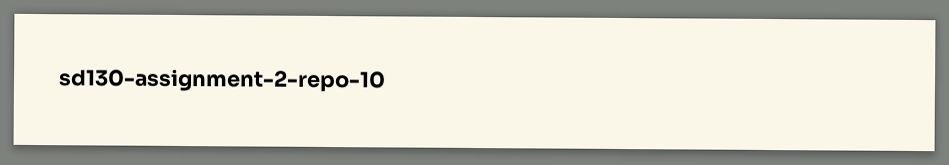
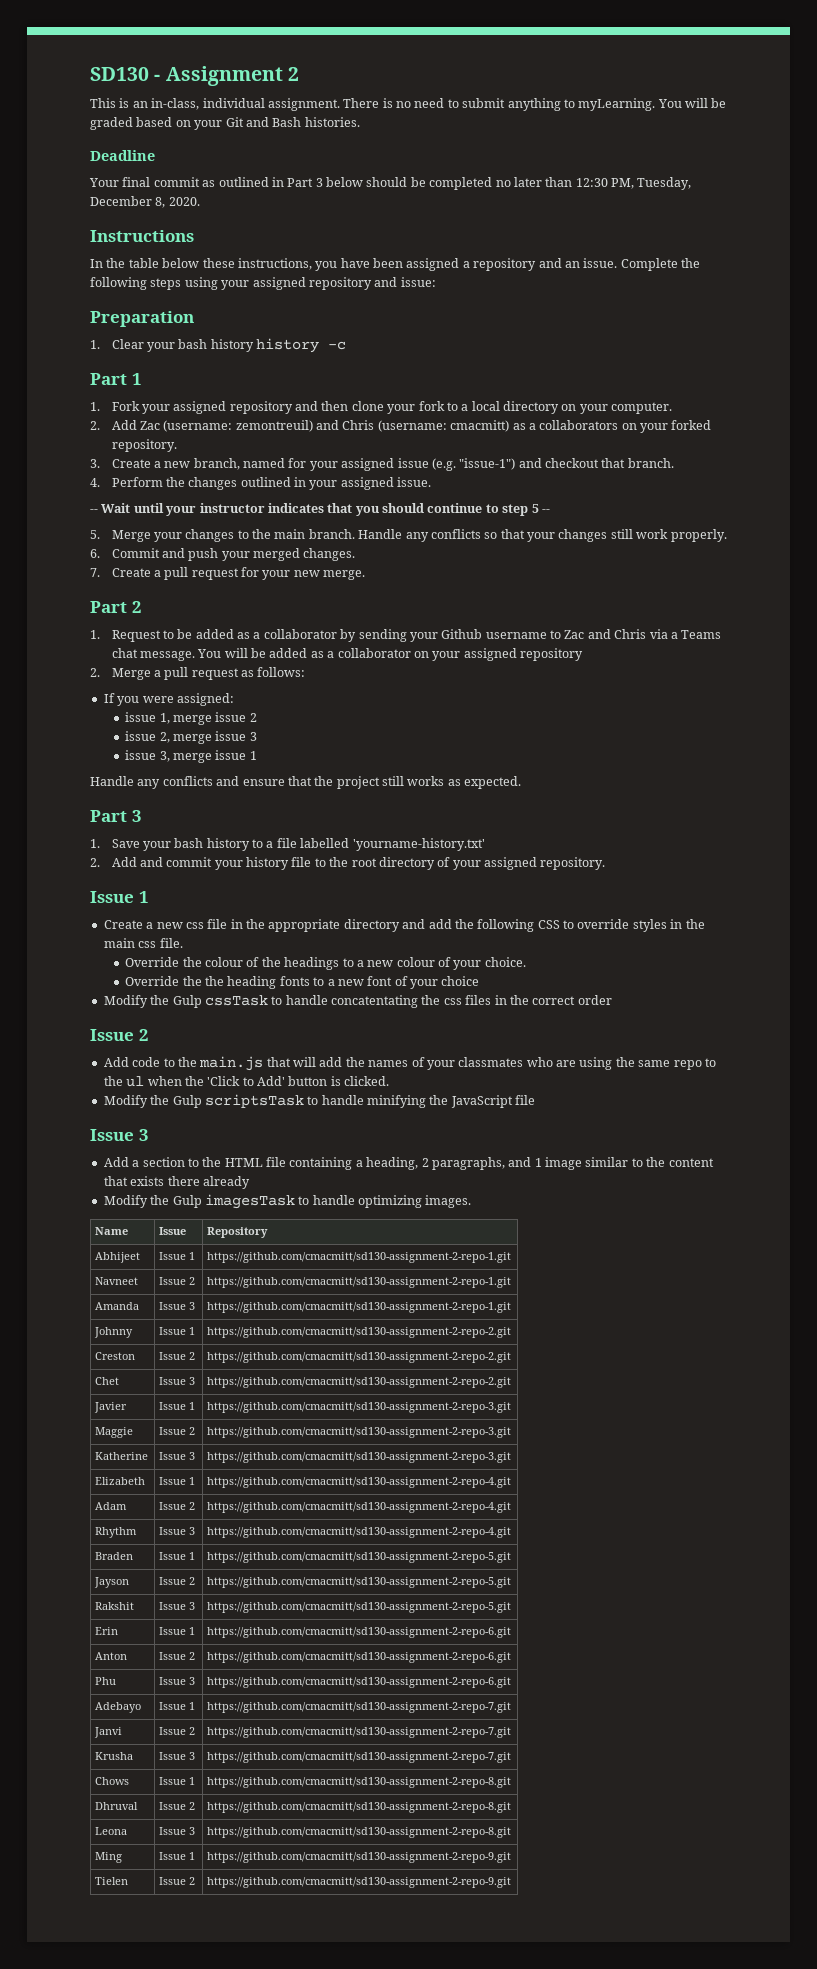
[58,68,386,93] sd130-assignment-2-repo-10 -> [90,66,299,86] [90,98,727,111] [90,117,360,130] [90,150,155,161] [89,177,692,190] [90,196,200,208] [90,230,194,242] [90,258,700,271] [90,277,436,290] [90,311,194,327] [90,338,346,353] [90,373,142,385] [90,401,673,414] [90,420,712,433] [111,439,177,452] [90,458,674,471] [90,477,432,490] [90,503,550,516] [90,529,727,542] [90,548,356,561] [90,567,366,580] [90,601,142,613] [90,629,722,642] [111,648,583,661] [90,667,306,680] [103,693,234,706] [125,712,257,725] [125,731,257,744] [125,750,257,763] [90,776,522,789] [90,810,142,822] [90,838,485,851] [90,857,606,870] [90,891,149,903] [103,919,705,932] [103,938,183,948] [125,957,526,970] [125,976,480,989] [103,995,612,1008] [90,1029,149,1041] [103,1056,716,1071] [103,1076,390,1087] [103,1094,536,1108] [90,1129,149,1141] [103,1157,714,1170] [103,1176,250,1189] [103,1194,472,1209] [95,1227,129,1235] [159,1227,187,1235] [207,1227,269,1238] [95,1252,141,1263] [159,1252,196,1260] [207,1252,512,1263] [95,1277,139,1285] [159,1277,196,1285] [207,1277,512,1288] [95,1302,140,1310] [159,1302,196,1310] [207,1302,512,1313] [94,1327,134,1338] [159,1327,196,1335] [207,1327,512,1338] [95,1352,136,1360] [159,1352,196,1360] [207,1352,512,1363] [95,1377,120,1385] [159,1377,196,1385] [207,1377,512,1388] [94,1402,128,1413] [159,1402,196,1410] [207,1402,512,1413] [95,1427,134,1438] [159,1427,196,1435] [207,1427,512,1438] [95,1452,149,1460] [159,1452,196,1460] [207,1452,512,1463] [95,1477,146,1485] [159,1477,196,1485] [207,1477,512,1488] [95,1502,128,1510] [159,1502,196,1510] [207,1502,512,1513] [95,1527,138,1538] [159,1527,196,1535] [207,1527,512,1538] [95,1552,134,1560] [159,1552,196,1560] [207,1552,512,1563] [94,1577,130,1588] [159,1577,196,1585] [207,1577,512,1588] [95,1602,135,1610] [159,1602,196,1610] [207,1602,512,1613] [95,1627,119,1635] [159,1627,196,1635] [207,1627,512,1638] [95,1652,128,1660] [159,1652,196,1660] [207,1652,512,1663] [95,1677,117,1685] [159,1677,196,1685] [207,1677,512,1688] [95,1702,142,1713] [159,1702,196,1710] [207,1702,512,1713] [94,1727,123,1738] [159,1727,196,1735] [207,1727,512,1738] [95,1752,134,1760] [159,1752,196,1760] [207,1752,512,1763] [95,1777,130,1785] [159,1777,196,1785] [207,1777,512,1788] [95,1802,139,1810] [159,1802,196,1810] [207,1802,512,1813] [95,1827,128,1835] [159,1827,196,1835] [207,1827,512,1838] [95,1852,123,1863] [159,1852,196,1860] [207,1852,512,1863] [95,1877,129,1885] [159,1877,196,1885] [207,1877,512,1888] SD130 - Assignment 2 // This is an in-class, individual assignment. There is no need to submit anything to myLearning. You will be graded based on your Git and Bash histories. // Deadline // Your final commit as outlined in Part 3 below should be completed no later than 12:30 PM, Tuesday, December 8, 2020. // Instructions // In the table below these instructions, you have been assigned a repository and an issue. Complete the following steps using your assigned repository and issue: // Preparation // 1. Clear your bash history history -c // Part 1 // 1. Fork your assigned repository and then clone your fork to a local directory on your computer. // 2. Add Zac (username: zemontreuil) and Chris (username: cmacmitt) as a collaborators on your forked repository. // 3. Create a new branch, named for your assigned issue (e.g. "issue-1") and checkout that branch. // 4. Perform the changes outlined in your assigned issue. // -- Wait until your instructor indicates that you should continue to step 5 -- // 5. Merge your changes to the main branch. Handle any conflicts so that your changes still work properly. // 6. Commit and push your merged changes. // 7. Create a pull request for your new merge. // Part 2 // 1. Request to be added as a collaborator by sending your Github username to Zac and Chris via a Teams chat message. You will be added as a collaborator on your assigned repository // 2. Merge a pull request as follows: // If you were assigned: // issue 1, merge issue 2 // issue 2, merge issue 3 // issue 3, merge issue 1 // Handle any conflicts and ensure that the project still works as expected. // Part 3 // 1. Save your bash history to a file labelled 'yourname-history.txt' // 2. Add and commit your history file to the root directory of your assigned repository. // Issue 1 // Create a new css file in the appropriate directory and add the following CSS to override styles in the main css file. // Override the colour of the headings to a new colour of your choice. // Override the the heading fonts to a new font of your choice // Modify the Gulp cssTask to handle concatentating the css files in the correct order // Issue 2 // Add code to the main.js that will add the names of your classmates who are using the same repo to the ul when the 'Click to Add' button is clicked. // Modify the Gulp scriptsTask to handle minifying the JavaScript file // Issue 3 // Add a section to the HTML file containing a heading, 2 paragraphs, and 1 image similar to the content that exists there already // Modify the Gulp imagesTask to handle optimizing images. // Name | Issue | Repository // Abhijeet | Issue 1 | https://github.com/cmacmitt/sd130-assignment-2-repo-1.git // Navneet | Issue 2 | https://github.com/cmacmitt/sd130-assignment-2-repo-1.git // Amanda | Issue 3 | https://github.com/cmacmitt/sd130-assignment-2-repo-1.git // Johnny | Issue 1 | https://github.com/cmacmitt/sd130-assignment-2-repo-2.git // Creston | Issue 2 | https://github.com/cmacmitt/sd130-assignment-2-repo-2.git // Chet | Issue 3 | https://github.com/cmacmitt/sd130-assignment-2-repo-2.git // Javier | Issue 1 | https://github.com/cmacmitt/sd130-assignment-2-repo-3.git // Maggie | Issue 2 | https://github.com/cmacmitt/sd130-assignment-2-repo-3.git // Katherine | Issue 3 | https://github.com/cmacmitt/sd130-assignment-2-repo-3.git // Elizabeth | Issue 1 | https://github.com/cmacmitt/sd130-assignment-2-repo-4.git // Adam | Issue 2 | https://github.com/cmacmitt/sd130-assignment-2-repo-4.git // Rhythm | Issue 3 | https://github.com/cmacmitt/sd130-assignment-2-repo-4.git // Braden | Issue 1 | https://github.com/cmacmitt/sd130-assignment-2-repo-5.git // Jayson | Issue 2 | https://github.com/cmacmitt/sd130-assignment-2-repo-5.git // Rakshit | Issue 3 | https://github.com/cmacmitt/sd130-assignment-2-repo-5.git // Erin | Issue 1 | https://github.com/cmacmitt/sd130-assignment-2-repo-6.git // Anton | Issue 2 | https://github.com/cmacmitt/sd130-assignment-2-repo-6.git // Phu | Issue 3 | https://github.com/cmacmitt/sd130-assignment-2-repo-6.git // Adebayo | Issue 1 | https://github.com/cmacmitt/sd130-assignment-2-repo-7.git // Janvi | Issue 2 | https://github.com/cmacmitt/sd130-assignment-2-repo-7.git // Krusha | Issue 3 | https://github.com/cmacmitt/sd130-assignment-2-repo-7.git // Chows | Issue 1 | https://github.com/cmacmitt/sd130-assignment-2-repo-8.git // Dhruval | Issue 2 | https://github.com/cmacmitt/sd130-assignment-2-repo-8.git // Leona | Issue 3 | https://github.com/cmacmitt/sd130-assignment-2-repo-8.git // Ming | Issue 1 | https://github.com/cmacmitt/sd130-assignment-2-repo-9.git // Tielen | Issue 2 | https://github.com/cmacmitt/sd130-assignment-2-repo-9.git

